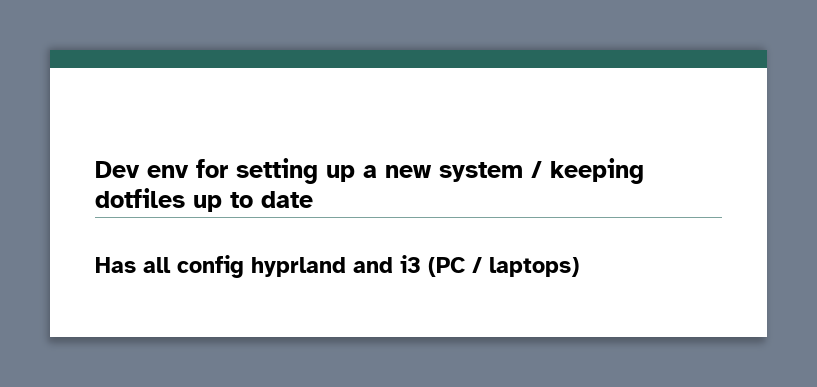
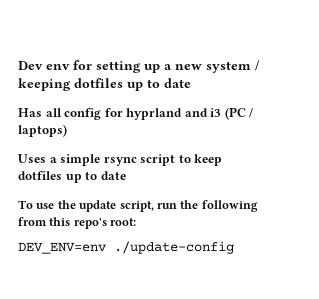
(244, 266) none -> [104,108,123,117] for
(579, 267) none -> [18,154,223,166] [18,171,126,183] [18,200,258,212] [18,217,137,229] [18,241,234,254] // Uses a simple rsync script to keep dotfiles up to date // To use the update script, run the following from this repo's root: // DEV_ENV=env ./update-config

